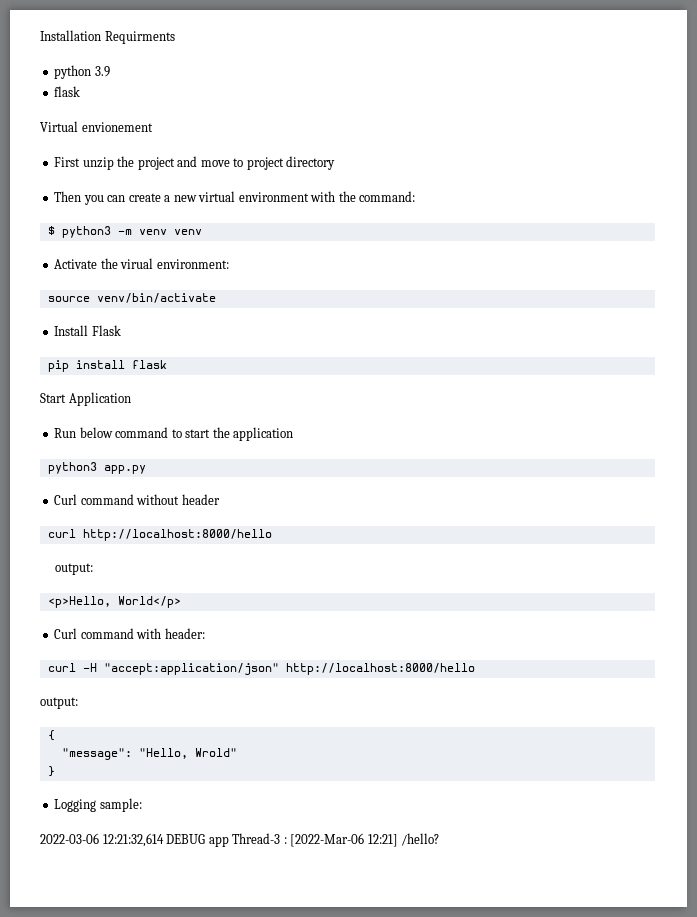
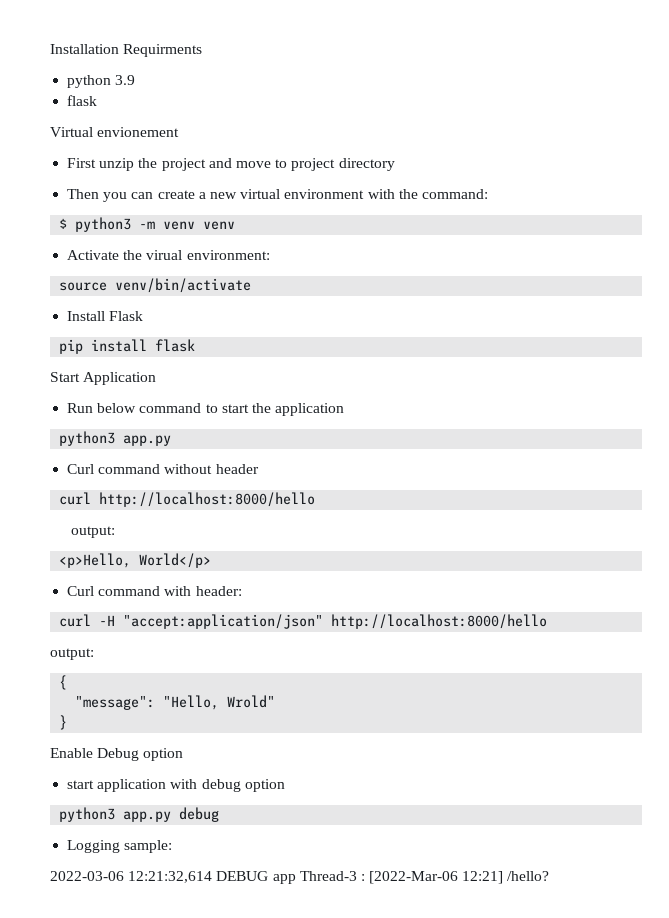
(55, 771) none -> [50,748,184,761] [67,779,285,792] [59,807,220,822] // Enable Debug option // start application with debug option // python3 app.py debug

